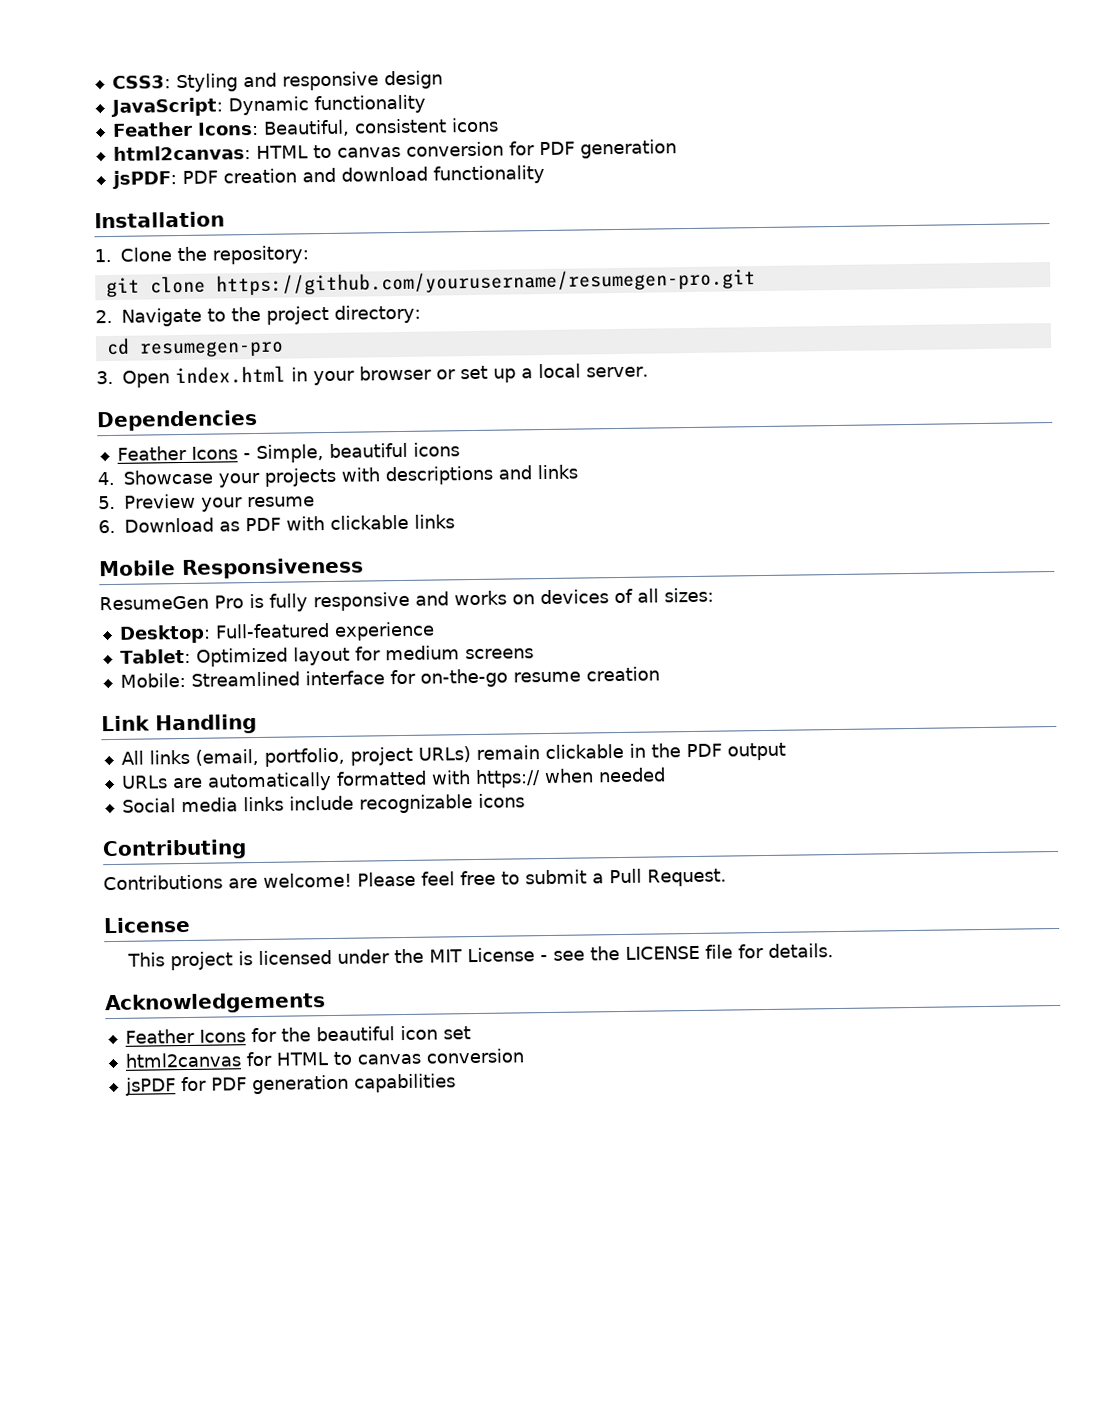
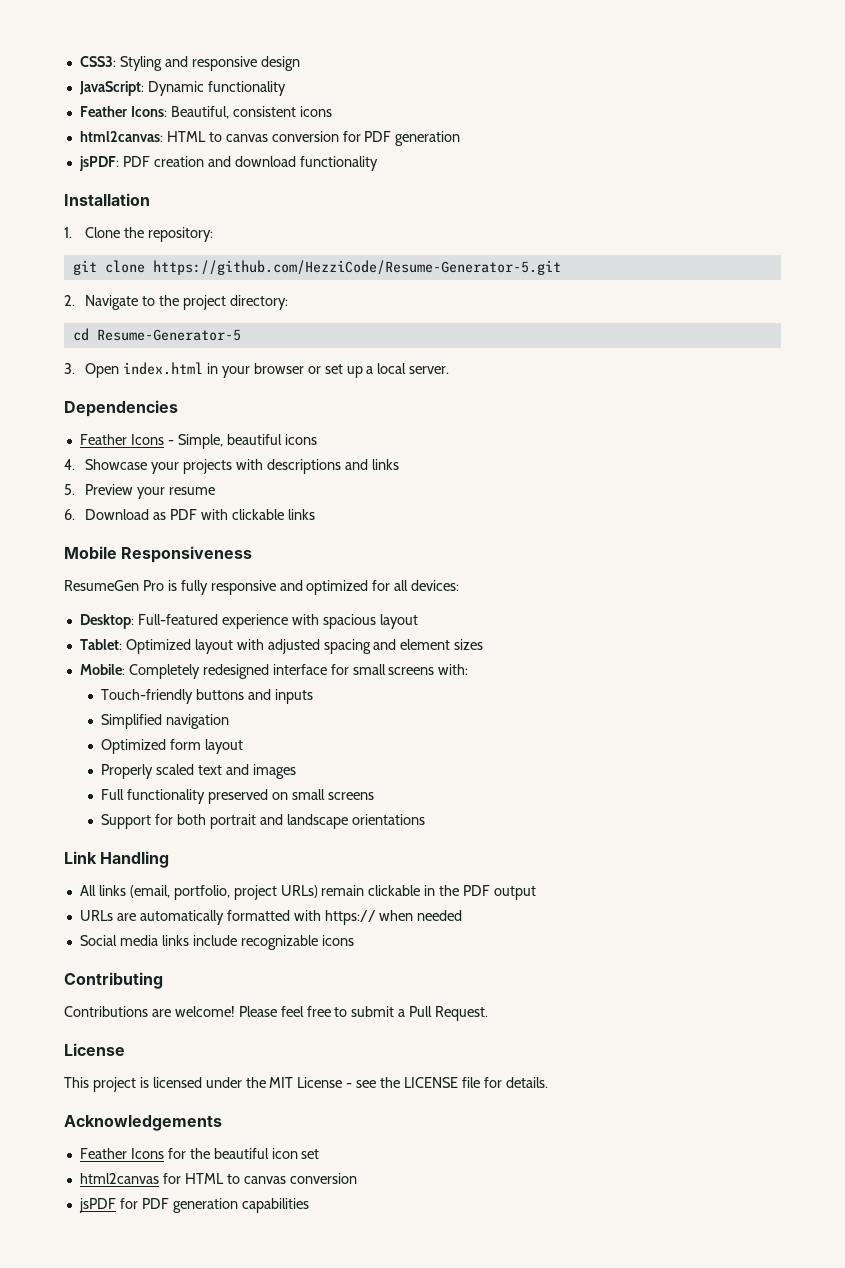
[215,268,756,296] https://github.com/yourusername/resumegen-pro.git -> [152,260,561,275] https://github.com/HezziCode/Resume-Generator-5.git
[138,340,284,358] resumegen-pro -> [96,329,241,341] Resume-Generator-5
[453,587,714,606] works on devices of all sizes: -> [306,580,460,595] optimized for all devices:
(435, 631) none -> [291,614,418,629] with spacious layout
[354,645,534,661] [119,666,660,688] for medium screens // Mobile: Streamlined interface for on-the-go resume creation -> [236,639,484,654] [79,664,469,679] [101,689,313,704] [101,714,229,729] [101,739,243,754] [101,764,296,779] [101,789,374,804] [101,814,425,829] with adjusted spacing and element sizes // Mobile: Completely redesigned interface for small screens with: // Touch-friendly buttons and inputs // Simplified navigation // Optimized form layout // Properly scaled text and images // Full functionality preserved on small screens // Support for both portrait and landscape orientations

